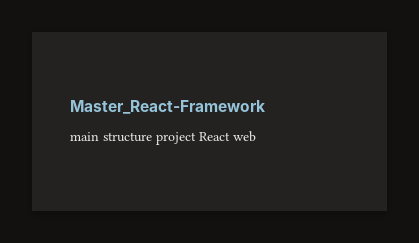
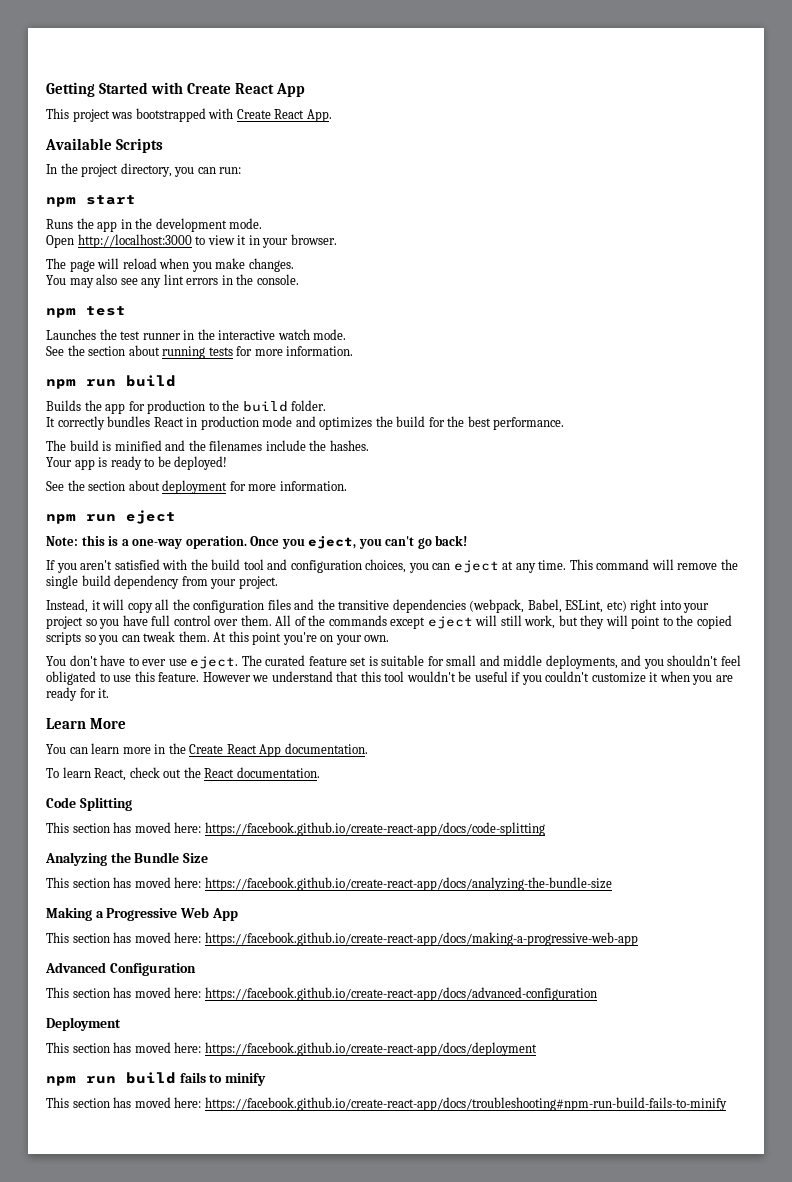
[70,100,265,114] [70,131,256,145] Master_React-Framework // main structure project React web -> [46,82,306,97] [46,108,332,122] [45,138,163,153] [46,163,242,177] [46,195,136,207] [46,218,263,232] [46,234,337,248] [46,258,294,272] [46,274,299,288] [46,306,126,318] [46,329,347,340] [46,345,354,359] [46,375,176,389] [46,400,327,414] [46,416,565,430] [46,440,369,451] [46,456,228,470] [46,480,347,494] [46,510,176,524] [46,535,468,549] [46,559,738,573] [46,575,278,589] [46,599,710,613] [46,615,732,629] [46,631,390,645] [46,655,741,669] [46,671,733,685] [46,687,110,701] [46,718,126,729] [46,743,368,757] [46,767,320,781] [46,797,132,811] [46,822,545,836] [45,852,208,866] [46,877,612,891] [46,907,238,921] [46,932,638,946] [45,962,196,976] [46,987,597,1001] [46,1017,121,1031] [46,1042,537,1056] [46,1072,266,1086] [46,1097,727,1111] Getting Started with Create React App // This project was bootstrapped with Create React App. // Available Scripts // In the project directory, you can run: // npm start // Runs the app in the development mode. // Open http://localhost:3000 to view it in your browser. // The page will reload when you make changes. // You may also see any lint errors in the console. // npm test // Launches the test runner in the interactive watch mode. // See the section about running tests for more information. // npm run build // Builds the app for production to the build folder. // It correctly bundles React in production mode and optimizes the build for the best performance. // The build is minified and the filenames include the hashes. // Your app is ready to be deployed! // See the section about deployment for more information. // npm run eject // Note: this is a one-way operation. Once you eject, you can't go back! // If you aren't satisfied with the build tool and configuration choices, you can eject at any time. This command will remove the single build dependency from your project. // Instead, it will copy all the configuration files and the transitive dependencies (webpack, Babel, ESLint, etc) right into your project so you have full control over them. All of the commands except eject will still work, but they will point to the copied scripts so you can tweak them. At this point you're on your own. // You don't have to ever use eject. The curated feature set is suitable for small and middle deployments, and you shouldn't feel obligated to use this feature. However we understand that this tool wouldn't be useful if you couldn't customize it when you are ready for it. // Learn More // You can learn more in the Create React App documentation. // To learn React, check out the React documentation. // Code Splitting // This section has moved here: https://facebook.github.io/create-react-app/docs/code-splitting // Analyzing the Bundle Size // This section has moved here: https://facebook.github.io/create-react-app/docs/analyzing-the-bundle-size // Making a Progressive Web App // This section has moved here: https://facebook.github.io/create-react-app/docs/making-a-progressive-web-app // Advanced Configuration // This section has moved here: https://facebook.github.io/create-react-app/docs/advanced-configuration // Deployment // This section has moved here: https://facebook.github.io/create-react-app/docs/deployment // npm run build fails to minify // This section has moved here: https://facebook.github.io/create-react-app/docs/troubleshooting#npm-run-build-fails-to-minify

